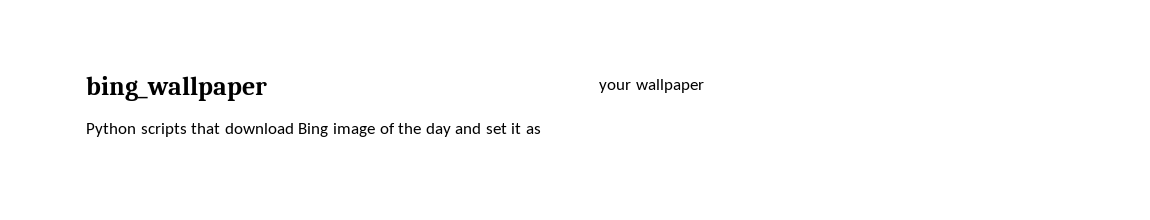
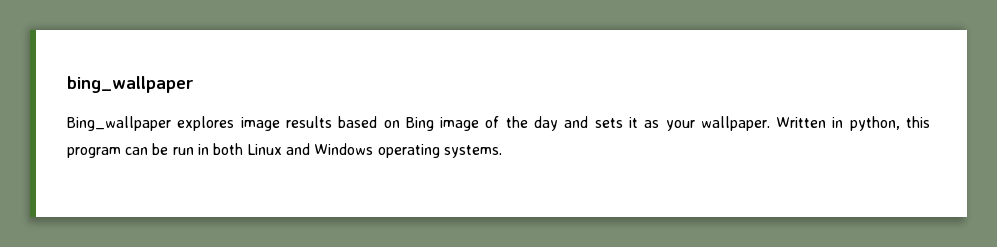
[86,123,294,137] Python scripts that download -> [67,116,400,131] Bing_wallpaper explores image results based on
[485,123,507,134] set -> [594,118,623,128] sets
[635,79,704,93] wallpaper -> [700,116,930,131] [67,143,502,158] wallpaper. Written in python, this program can be run in both Linux and Windows operating systems.

